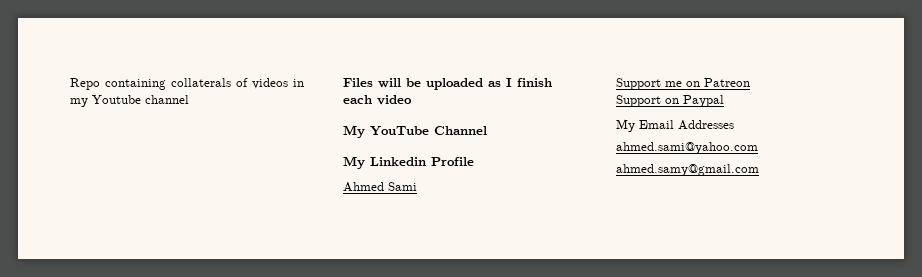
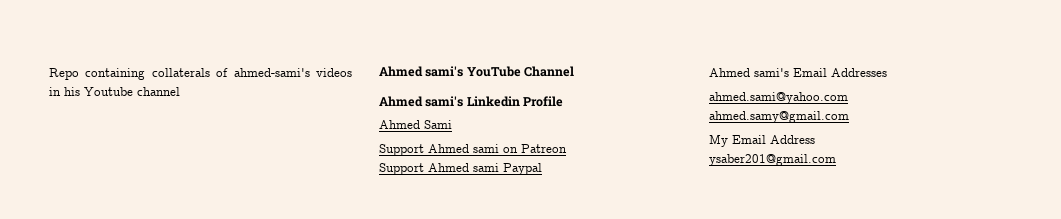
(248, 82) none -> [233,68,310,77] ahmed-sami's
[70,98,88,107] my -> [64,87,80,96] his
[343,78,552,90] [343,95,412,105] [343,125,365,138] Files will be uploaded as I finish each video // My -> [379,66,464,77] Ahmed sami's
[343,156,365,169] My -> [379,96,464,107] Ahmed sami's
[665,81,682,87] me -> [428,144,499,153] Ahmed sami
[665,98,679,104] on -> [428,163,499,172] Ahmed sami
[616,119,635,132] My -> [709,68,789,77] Ahmed sami's
(759, 170) none -> [709,134,815,147] [709,154,836,166] // My Email Address // ysaber201@gmail.com

